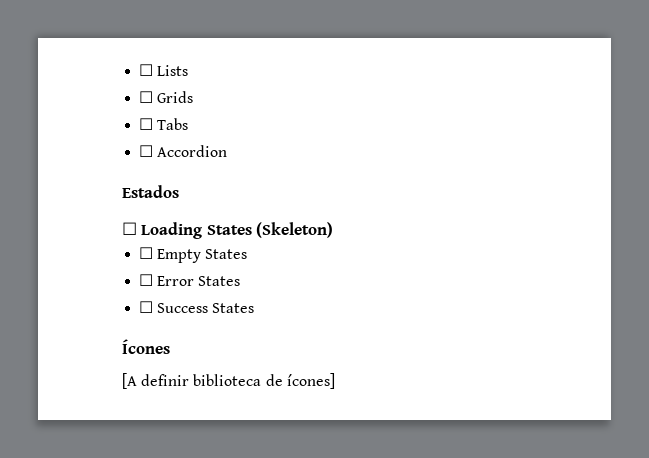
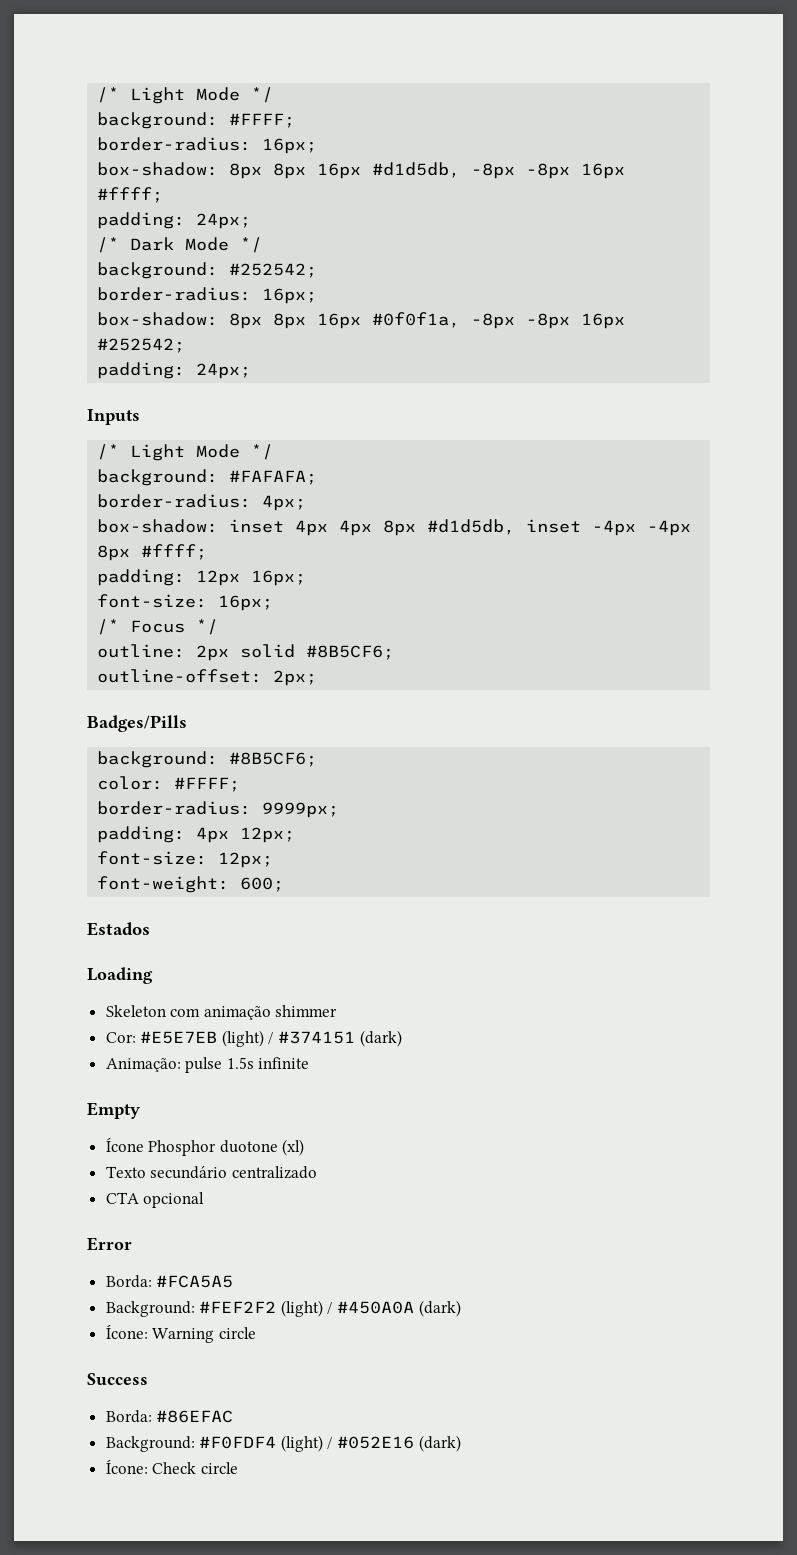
[139,64,189,76] [139,91,194,103] [139,118,189,130] [139,145,228,157] ☐ Lists // ☐ Grids // ☐ Tabs // ☐ Accordion -> [97,87,274,104] [97,112,296,129] [97,137,318,154] [97,162,626,179] [97,187,164,203] [97,212,252,229] [97,237,263,253] [97,262,318,279] [97,287,318,304] [97,312,626,329] [97,338,186,353] [97,362,252,379] [87,409,140,425] [97,444,274,461] [97,469,318,486] [97,494,307,511] [97,519,692,536] [97,544,208,561] [97,569,307,586] [97,594,274,611] [97,619,219,635] [97,644,395,661] [97,669,318,686] [87,715,187,732] [97,751,318,768] [97,776,241,792] [97,801,340,818] [97,826,296,843] [97,851,274,868] [97,876,285,893] /* Light Mode */ // background: #FFFF; // border-radius: 16px; // box-shadow: 8px 8px 16px #d1d5db, -8px -8px 16px #ffff; // padding: 24px; // /* Dark Mode */ // background: #252542; // border-radius: 16px; // box-shadow: 8px 8px 16px #0f0f1a, -8px -8px 16px #252542; // padding: 24px; // Inputs // /* Light Mode */ // background: #FAFAFA; // border-radius: 4px; // box-shadow: inset 4px 4px 8px #d1d5db, inset -4px -4px 8px #ffff; // padding: 12px 16px; // font-size: 16px; // /* Focus */ // outline: 2px solid #8B5CF6; // outline-offset: 2px; // Badges/Pills // background: #8B5CF6; // color: #FFFF; // border-radius: 9999px; // padding: 4px 12px; // font-size: 12px; // font-weight: 600;
[122,222,137,235] ☐ -> (150, 929) none
[206,222,334,238] [139,247,248,263] [139,274,241,286] [139,301,255,313] [122,339,170,354] [122,373,335,389] States (Skeleton) // ☐ Empty States // ☐ Error States // ☐ Success States // Ícones // [A definir biblioteca de ícones] -> [105,1005,338,1020] [105,1030,402,1047] [105,1057,310,1073] [87,1102,140,1119] [105,1137,305,1156] [105,1166,317,1179] [105,1192,205,1208] [87,1237,132,1251] [105,1275,234,1288] [105,1300,461,1317] [105,1324,256,1343] [87,1373,148,1385] [105,1410,234,1423] [105,1435,461,1452] [105,1459,238,1474] // Skeleton com animação shimmer // Cor: #E5E7EB (light) / #374151 (dark) // Animação: pulse 1.5s infinite // Empty // Ícone Phosphor duotone (xl) // Texto secundário centralizado // CTA opcional // Error // Borda: #FCA5A5 // Background: #FEF2F2 (light) / #450A0A (dark) // Ícone: Warning circle // Success // Borda: #86EFAC // Background: #F0FDF4 (light) / #052E16 (dark) // Ícone: Check circle

